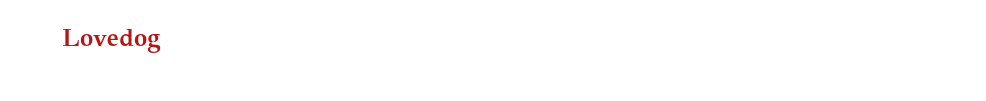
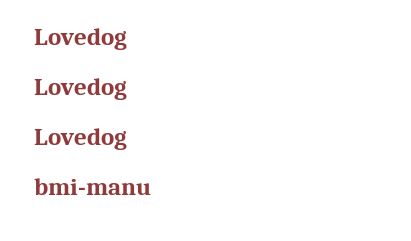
[62,29,161,53] Lovedog -> [34,28,127,50] [34,78,127,100] [34,128,127,150] [34,178,151,195] Lovedog // Lovedog // Lovedog // bmi-manu

